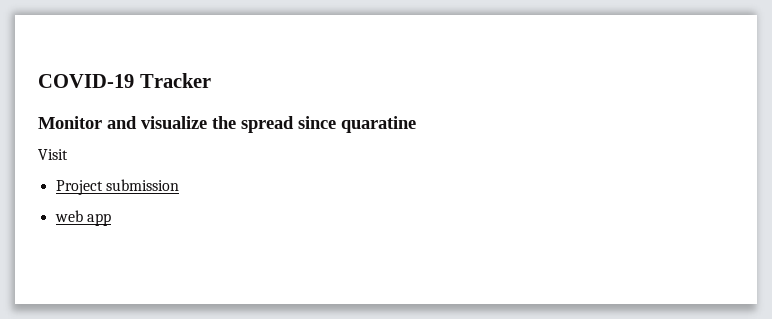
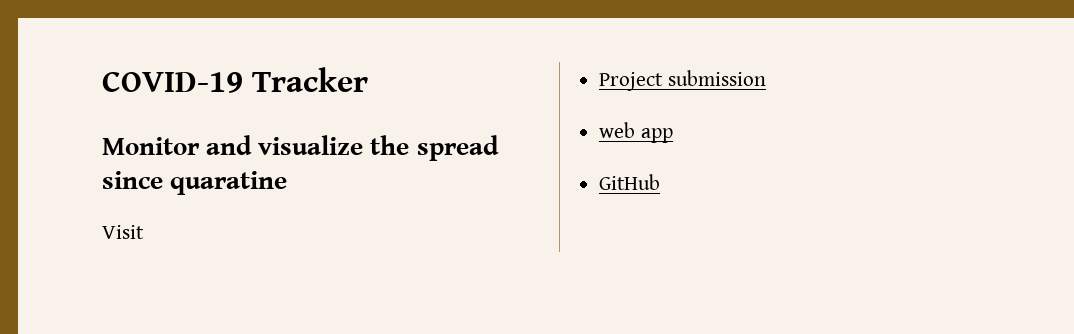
(111, 219) none -> [599,174,661,190] // GitHub

